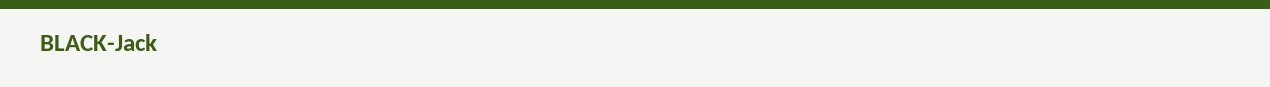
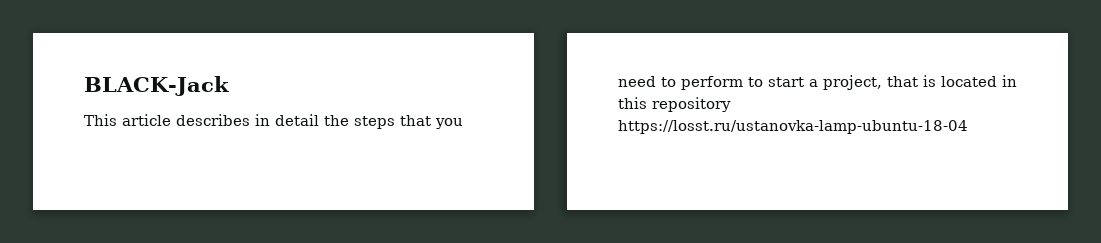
(157, 42) none -> [84,114,463,129] [618,75,1017,90] [618,97,731,112] [618,120,968,134] // This article describes in detail the steps that you need to perform to start a project, that is located in this repository https://losst.ru/ustanovka-lamp-ubuntu-18-04

